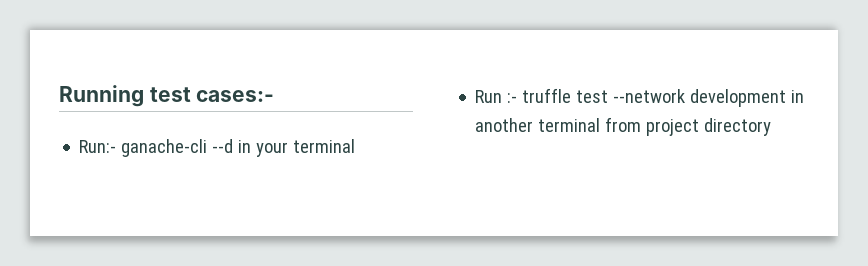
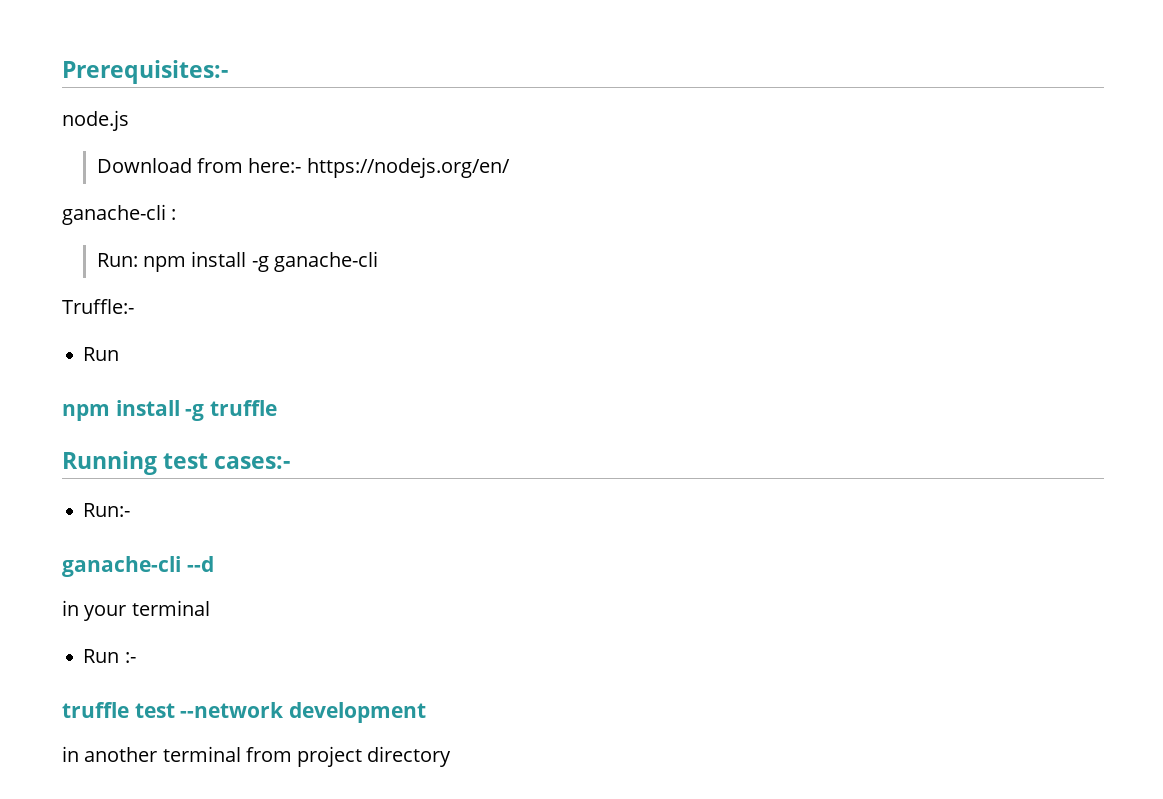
(59, 96) none -> [62,60,228,84] [62,110,129,131] [96,157,510,178] [62,204,177,225] [96,251,378,272] [62,299,134,314] [83,347,120,361] [62,400,278,421] Prerequisites:- // node.js // Download from here:- https://nodejs.org/en/ // ganache-cli : // Run: npm install -g ganache-cli // Truffle:- // Run // npm install -g truffle //
(117, 146) none -> (131, 510) //
(234, 146) none -> (214, 564) //
(518, 98) none -> (136, 657) //
(787, 98) none -> (427, 712) //

